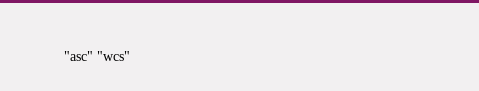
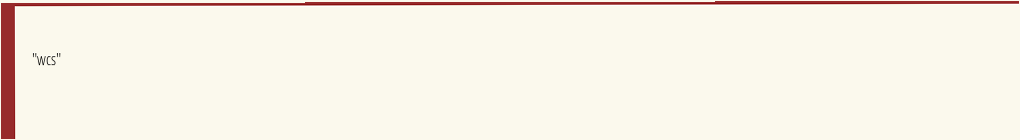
[64,51,93,61] "asc" -> (31, 59) none

